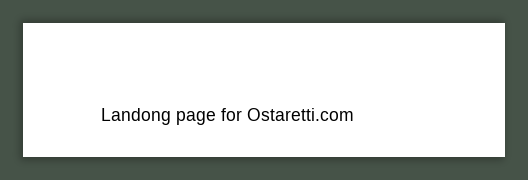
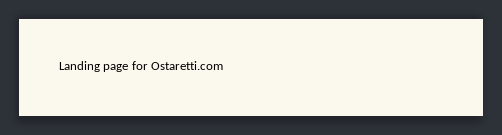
[101,108,171,125] Landong -> [59,61,100,72] Landing

